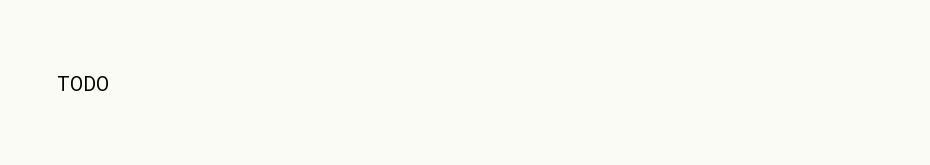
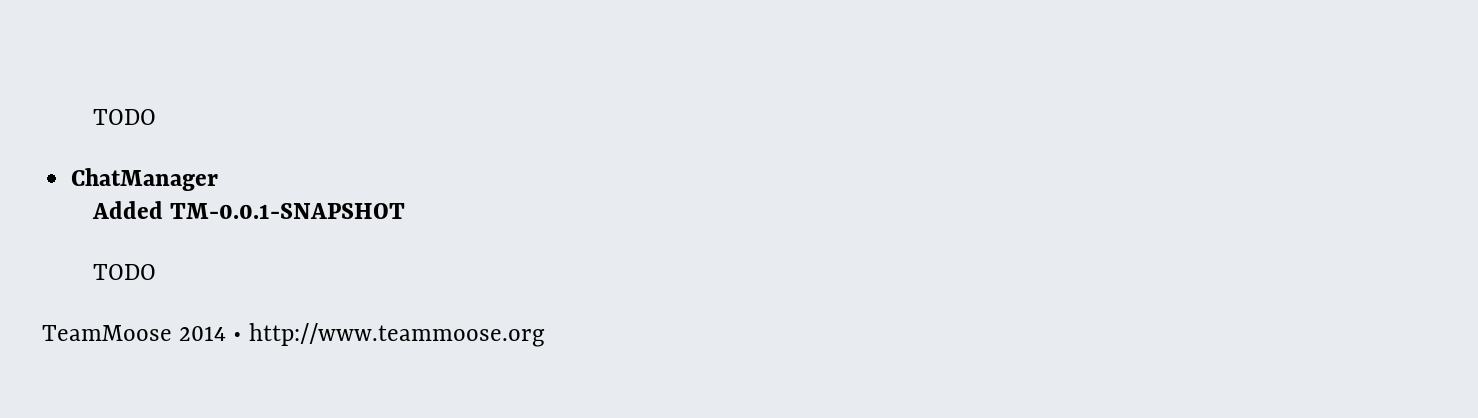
[57,76,109,91] TODO -> [93,109,157,125] [71,168,219,191] [92,201,406,219] [93,264,157,280] [42,323,546,347] TODO // ChatManager // Added TM-0.0.1-SNAPSHOT // TODO // TeamMoose 2014 • http://www.teammoose.org

